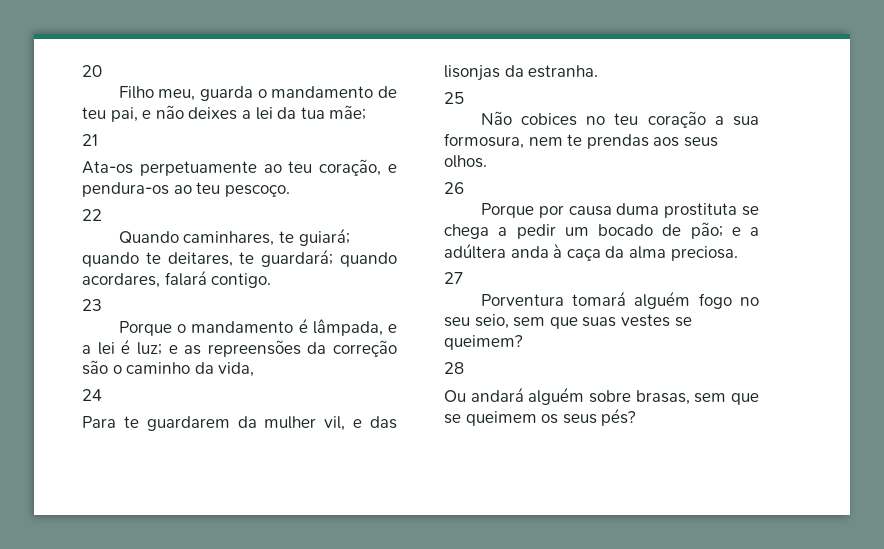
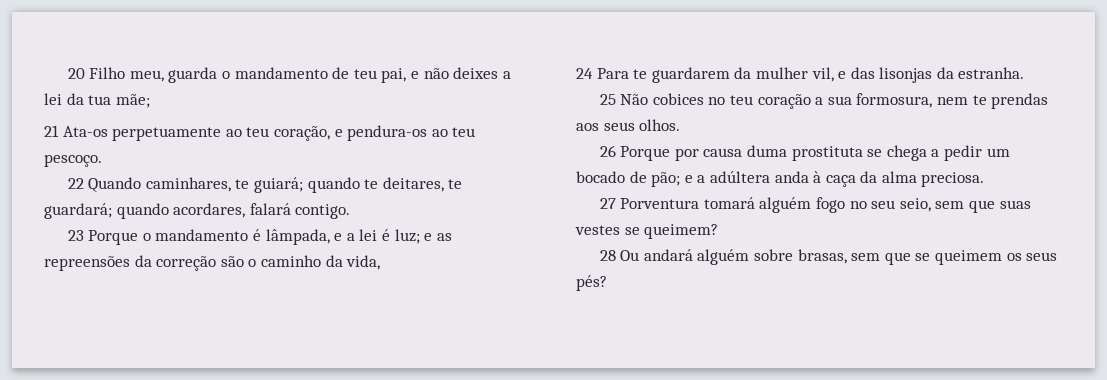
(102, 71) // -> (85, 73) none
(98, 140) // -> (59, 131) none
(102, 215) // -> (84, 183) none
(102, 305) // -> (84, 235) none
(102, 395) // -> (593, 73) none
(464, 98) // -> (616, 99) none
(464, 188) // -> (616, 151) none
(463, 278) // -> (616, 203) none
(464, 368) // -> (616, 255) none

